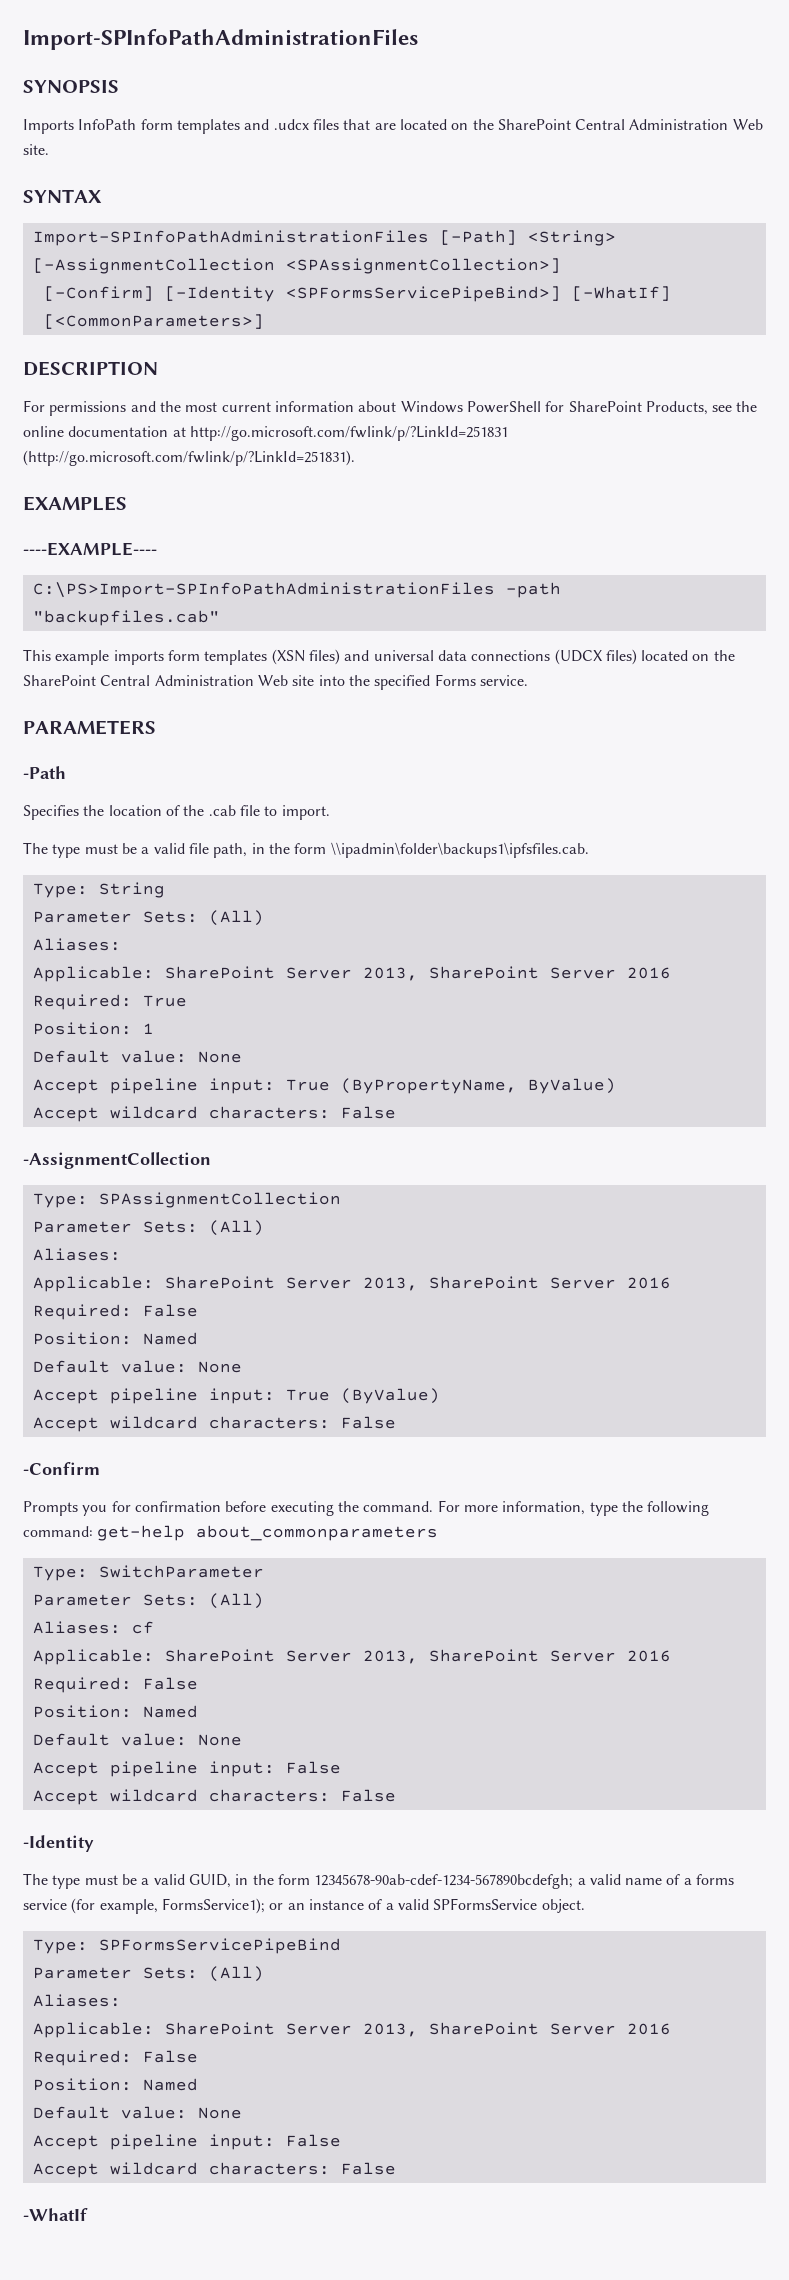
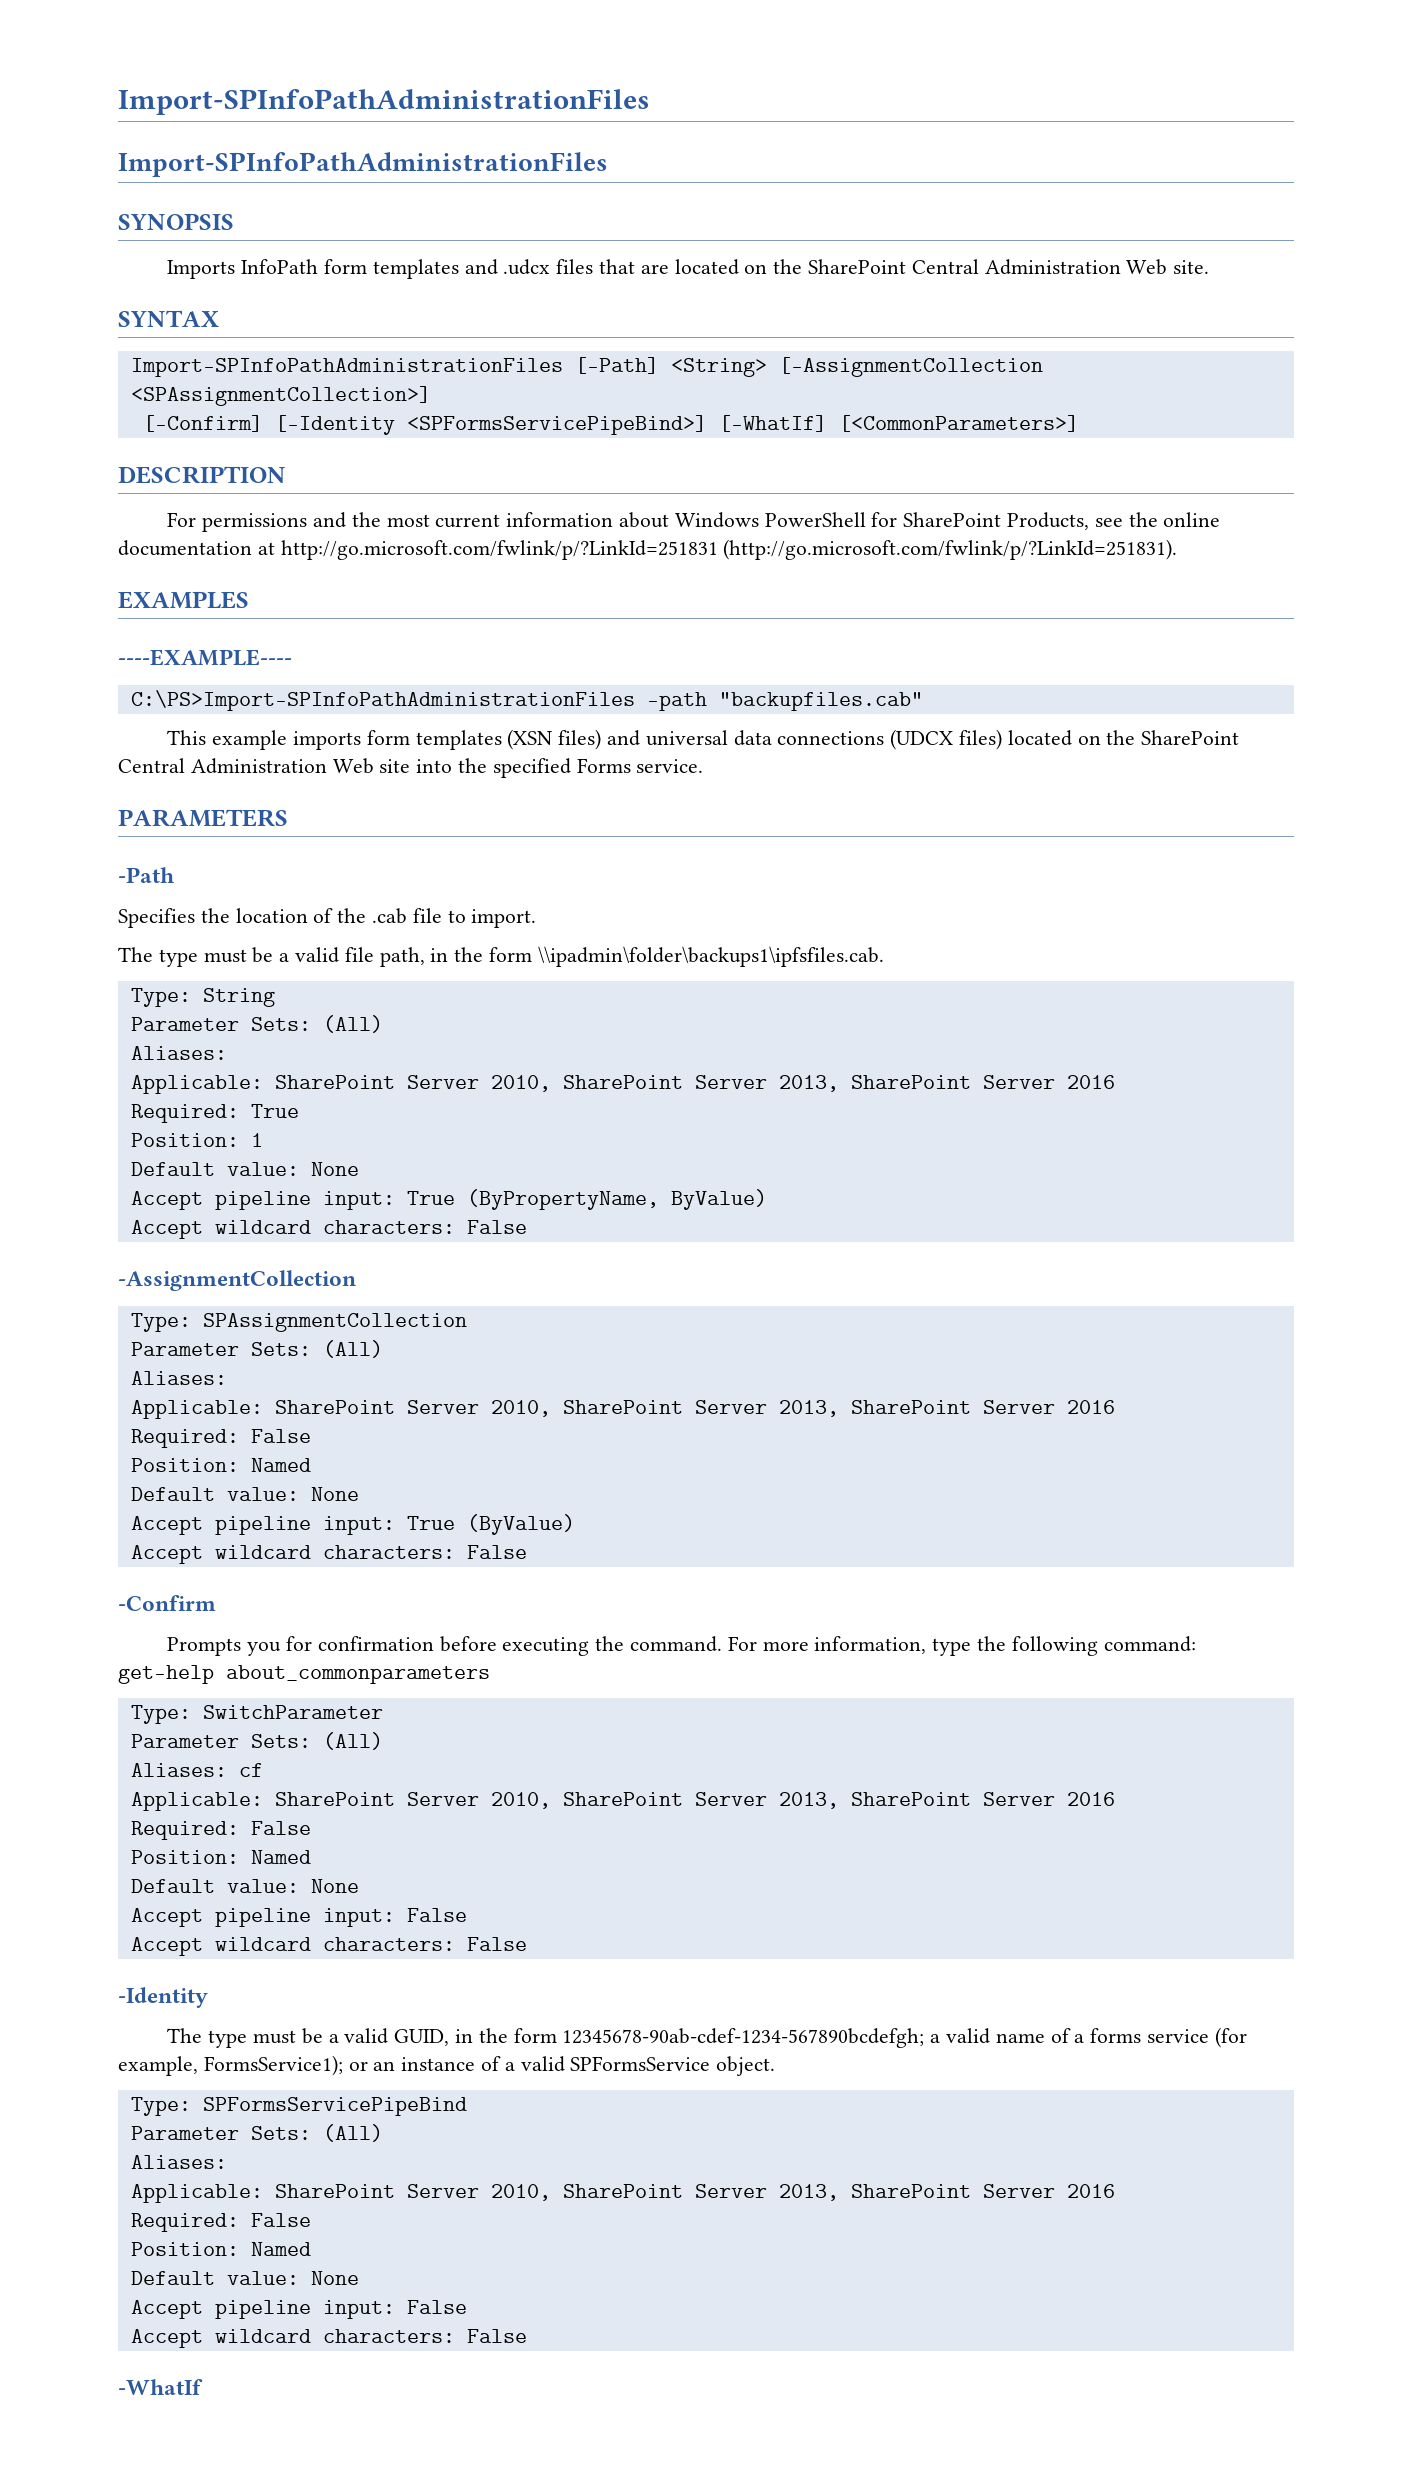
[23,29,418,50] Import-SPInfoPathAdministrationFiles -> [118,89,650,115] [118,152,608,177] Import-SPInfoPathAdministrationFiles // Import-SPInfoPathAdministrationFiles
(352, 973) none -> [490,1075,767,1092] 2010, SharePoint Server
(352, 1283) none -> [490,1400,767,1417] 2010, SharePoint Server
(352, 1656) none -> [490,1792,767,1809] 2010, SharePoint Server
(352, 2029) none -> [490,2184,767,2201] 2010, SharePoint Server

